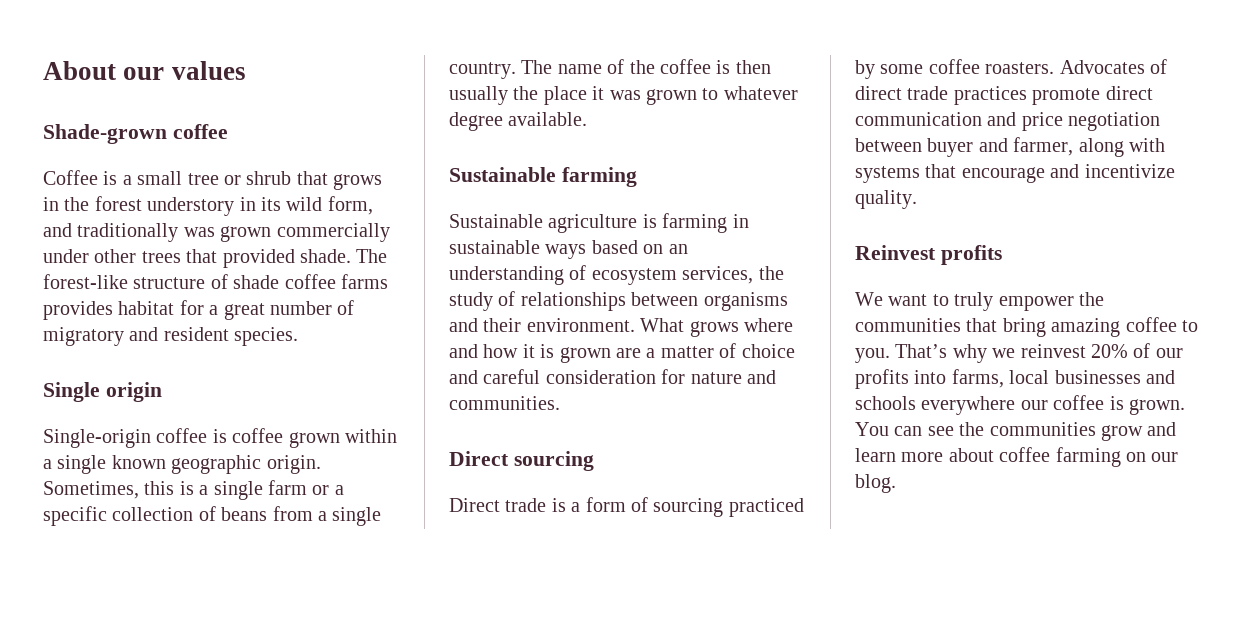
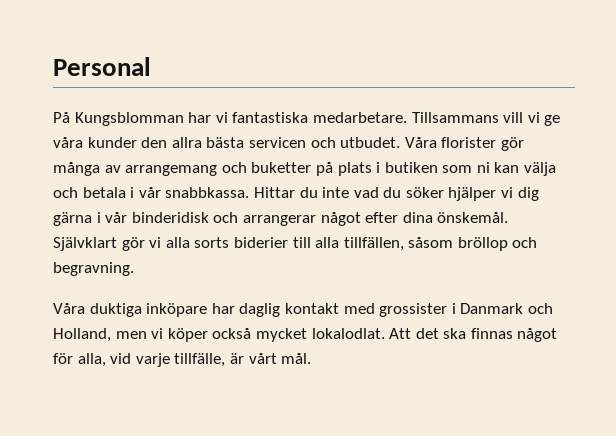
[43,61,246,80] [43,124,228,144] [43,170,383,190] [43,196,373,216] [43,223,390,242] [43,249,388,268] [43,274,388,289] [43,300,355,320] [43,327,299,346] [43,382,162,402] [43,428,397,448] [43,455,321,474] [43,480,344,500] [43,506,382,526] [449,59,771,79] [449,86,798,105] [449,112,588,131] [449,167,637,187] [449,213,749,233] [449,240,688,259] [449,265,784,285] [449,291,788,311] [449,318,793,337] [449,343,795,363] [449,369,776,384] [449,396,560,410] [449,451,594,471] [449,497,804,517] [855,59,1167,79] [855,86,1153,105] [855,112,1161,131] [855,137,1165,157] [855,164,1175,183] [855,190,917,209] [855,245,1002,265] [855,292,1104,311] [855,317,1198,337] [855,343,1183,363] [855,369,1175,389] [855,395,1185,415] [855,422,1177,441] [855,447,1179,467] [855,474,896,493] About our values // Shade-grown coffee // Coffee is a small tree or shrub that grows in the forest understory in its wild form, and traditionally was grown commercially under other trees that provided shade. The forest-like structure of shade coffee farms provides habitat for a great number of migratory and resident species. // Single origin // Single-origin coffee is coffee grown within a single known geographic origin. Sometimes, this is a single farm or a specific collection of beans from a single country. The name of the coffee is then usually the place it was grown to whatever degree available. // Sustainable farming // Sustainable agriculture is farming in sustainable ways based on an understanding of ecosystem services, the study of relationships between organisms and their environment. What grows where and how it is grown are a matter of choice and careful consideration for nature and communities. // Direct sourcing // Direct trade is a form of sourcing practiced by some coffee roasters. Advocates of direct trade practices promote direct communication and price negotiation between buyer and farmer, along with systems that encourage and incentivize quality. // Reinvest profits // We want to truly empower the communities that bring amazing coffee to you. That’s why we reinvest 20% of our profits into farms, local businesses and schools everywhere our coffee is grown. You can see the communities grow and learn more about coffee farming on our blog. -> [53,57,151,76] [53,112,561,126] [53,137,524,151] [53,162,557,176] [53,187,539,201] [53,212,509,226] [53,237,538,251] [53,262,134,276] [53,303,553,317] [53,328,558,342] [53,353,312,367] Personal // På Kungsblomman har vi fantastiska medarbetare. Tillsammans vill vi ge våra kunder den allra bästa servicen och utbudet. Våra florister gör många av arrangemang och buketter på plats i butiken som ni kan välja och betala i vår snabbkassa. Hittar du inte vad du söker hjälper vi dig gärna i vår binderidisk och arrangerar något efter dina önskemål. Självklart gör vi alla sorts biderier till alla tillfällen, såsom bröllop och begravning. // Våra duktiga inköpare har daglig kontakt med grossister i Danmark och Holland, men vi köper också mycket lokalodlat. Att det ska finnas något för alla, vid varje tillfälle, är vårt mål.

